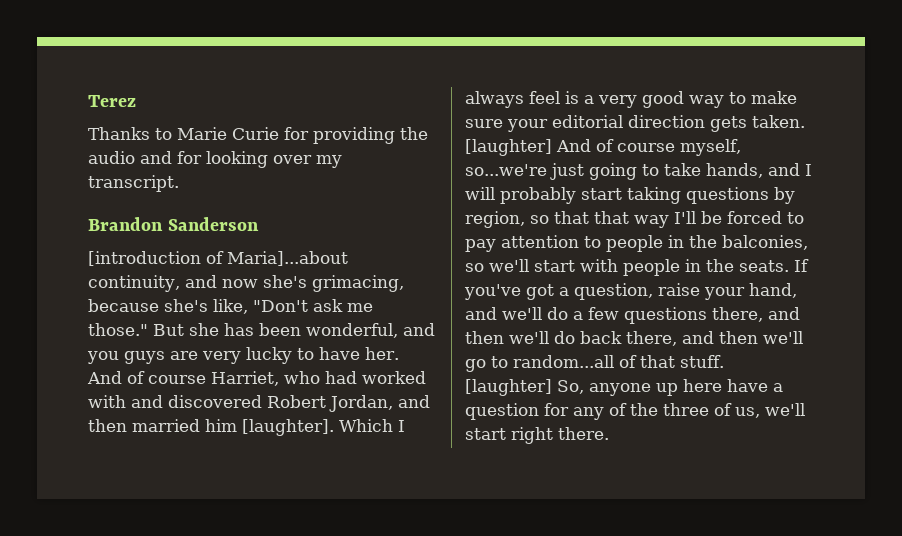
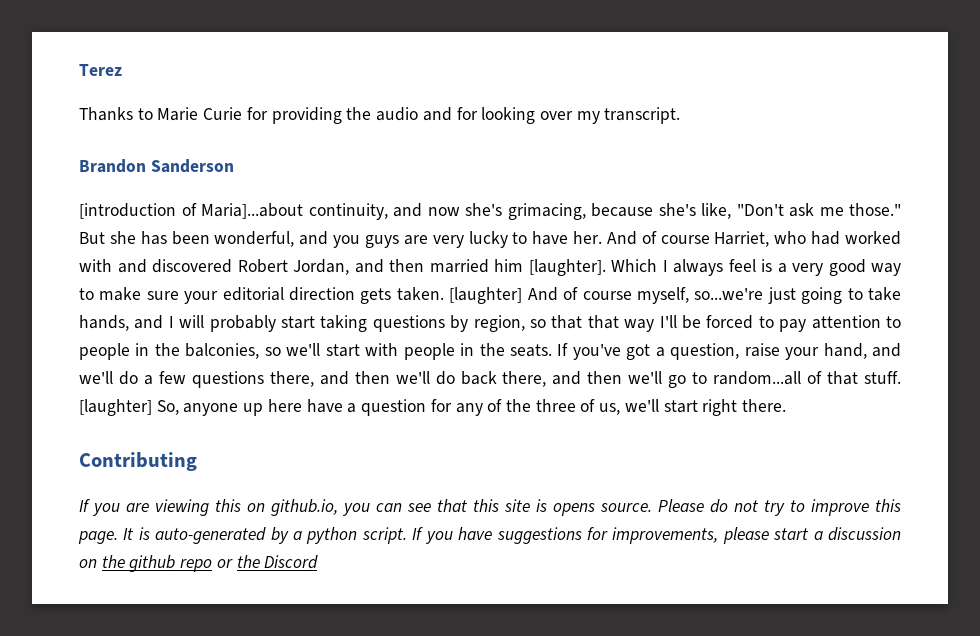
(609, 433) none -> [79,452,197,471] [79,499,901,516] [78,527,901,544] [79,555,319,572] // Contributing // If you are viewing this on github.io, you can see that this site is opens source. Please do not try to improve this page. It is auto-generated by a python script. If you have suggestions for improvements, please start a discussion on the github repo or the Discord

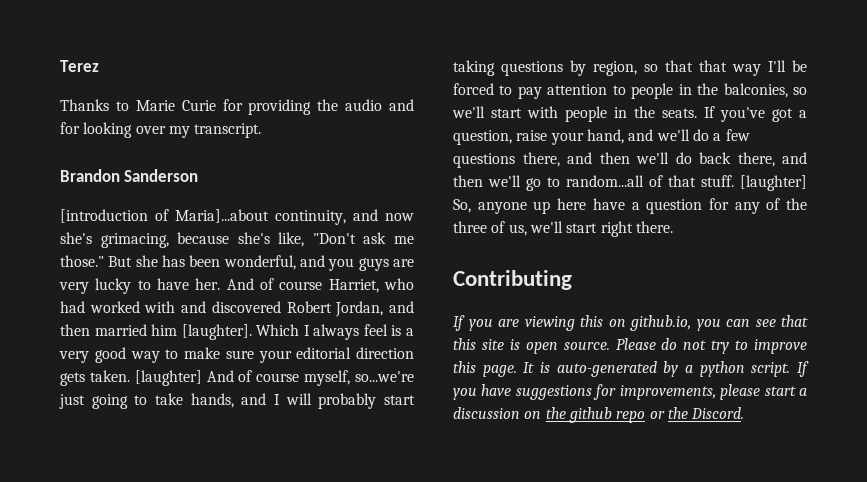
[553,503,595,516] opens -> [525,342,558,354] open
[264,555,319,569] Discord -> [691,407,745,419] Discord.

